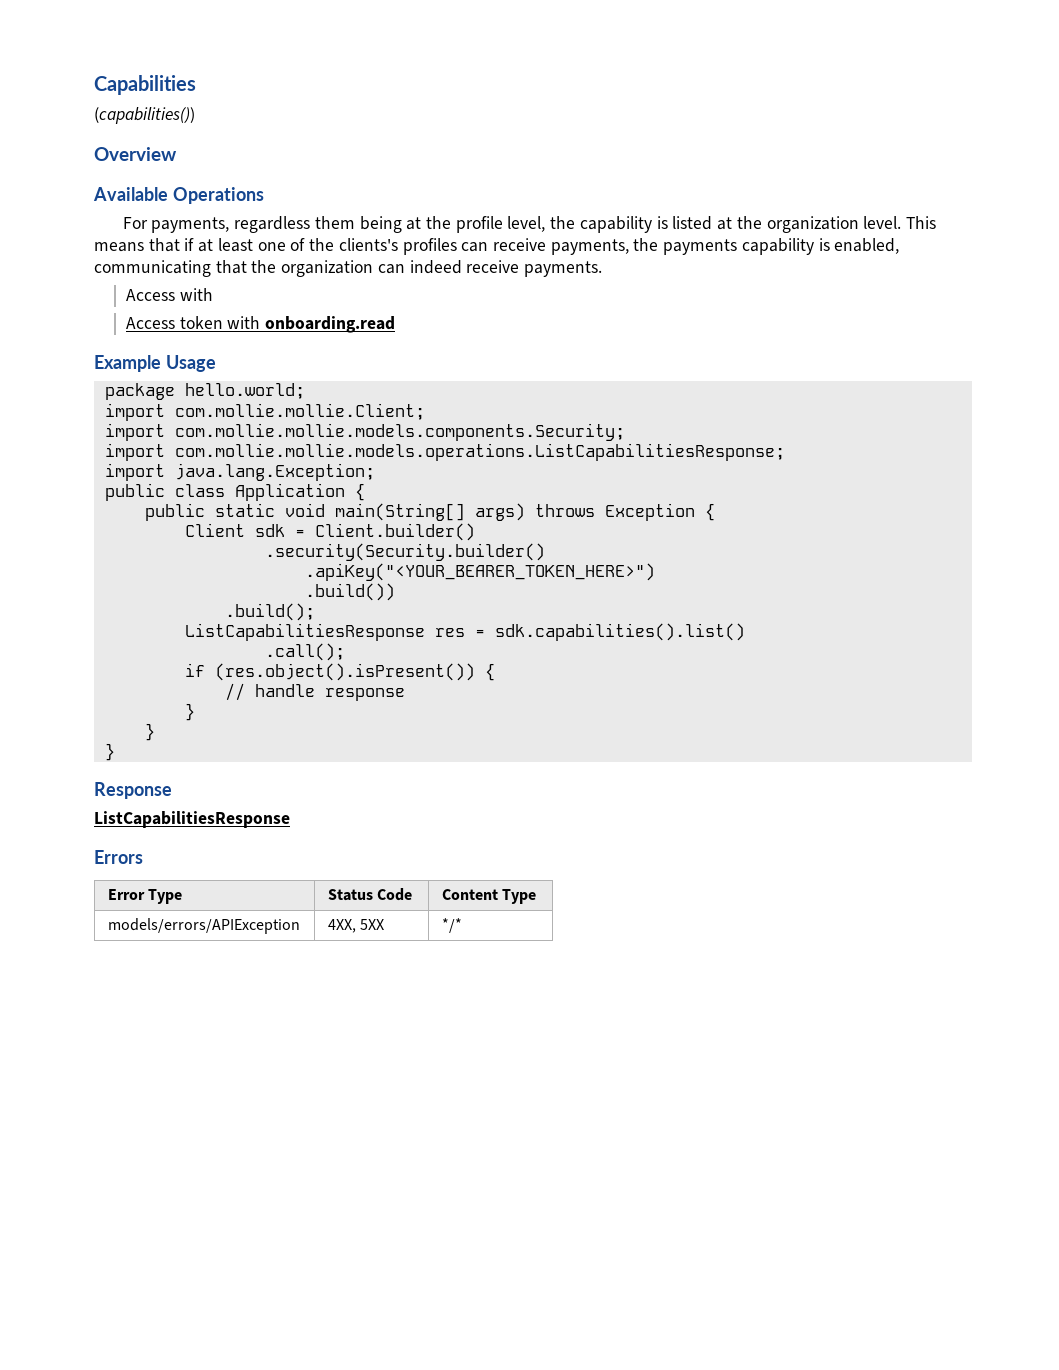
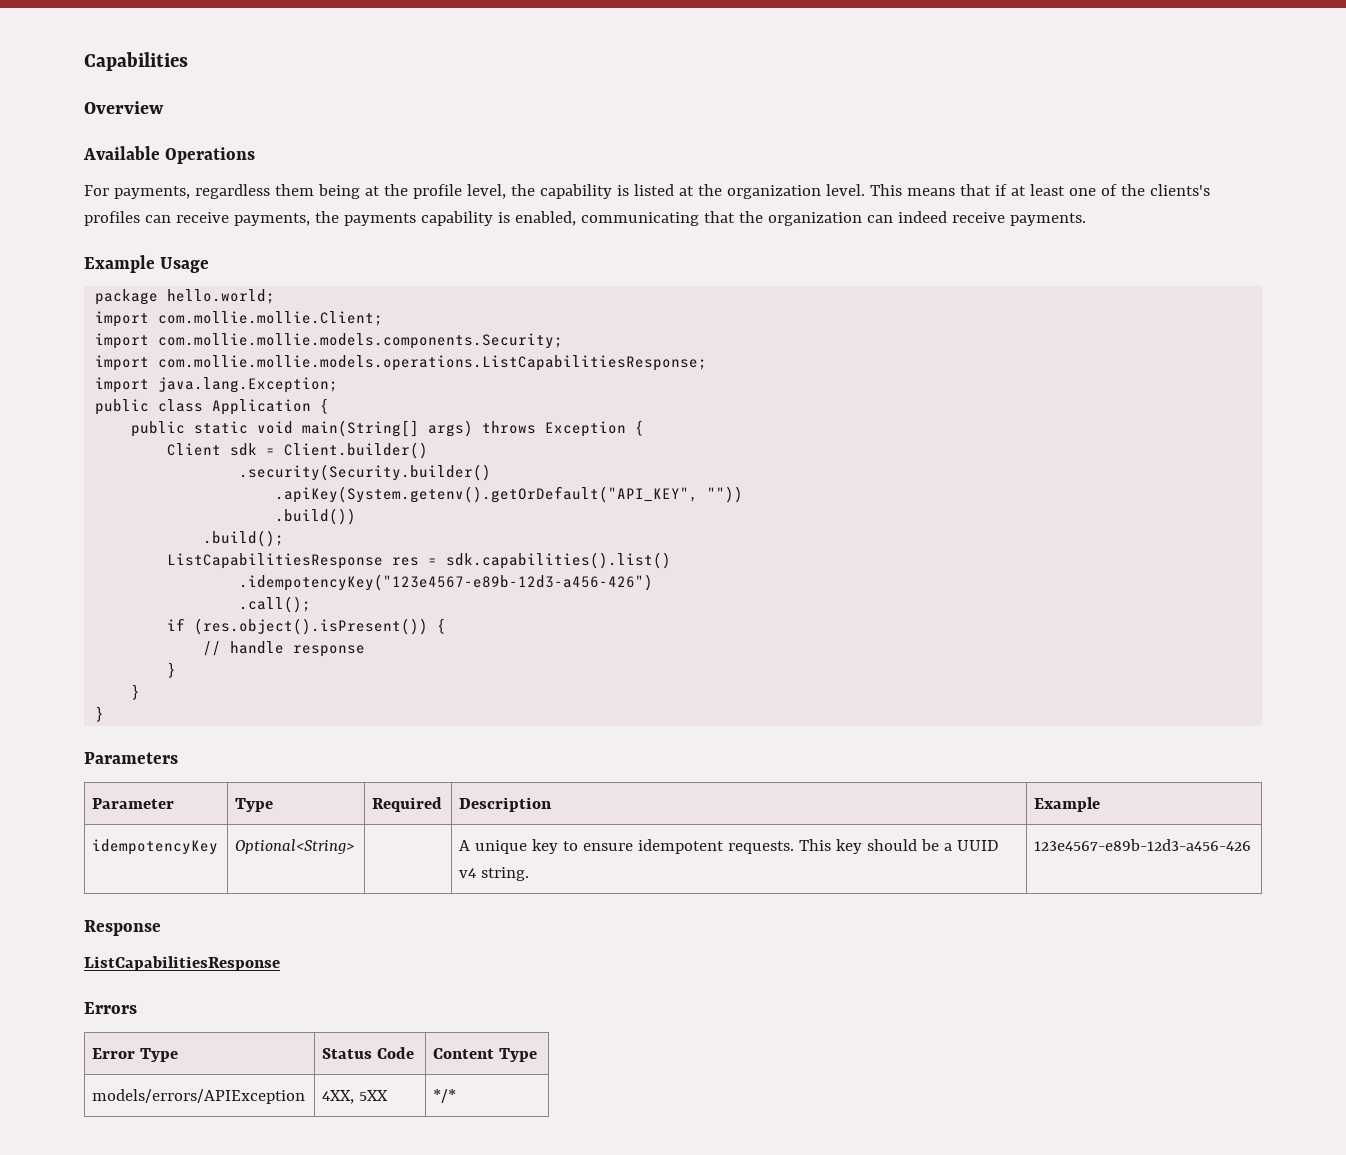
[94,107,195,124] // (capabilities()) -> (188, 61) none
[125,288,213,301] [125,316,396,333] // Access with // Access token with onboarding.read -> (1086, 219) none
[304,563,655,581] .apiKey("<YOUR_BEARER_TOKEN_HERE>") -> [275,486,744,503] .apiKey(System.getenv().getOrDefault("API_KEY", ""))
(745, 632) none -> [239,574,654,591] // .idempotencyKey("123e4567-e89b-12d3-a456-426")
(115, 752) none -> [84,752,178,764] [92,798,175,809] [235,798,274,812] [372,797,443,812] [459,797,553,812] [1034,797,1101,812] [92,839,219,855] [235,839,355,854] [459,839,1000,854] [459,867,530,881] [1034,839,1252,851] // Parameters // Parameter | Type | Required | Description | Example // idempotencyKey | Optional<String> | | A unique key to ensure idempotent requests. This key should be a UUID v4 string. | 123e4567-e89b-12d3-a456-426

